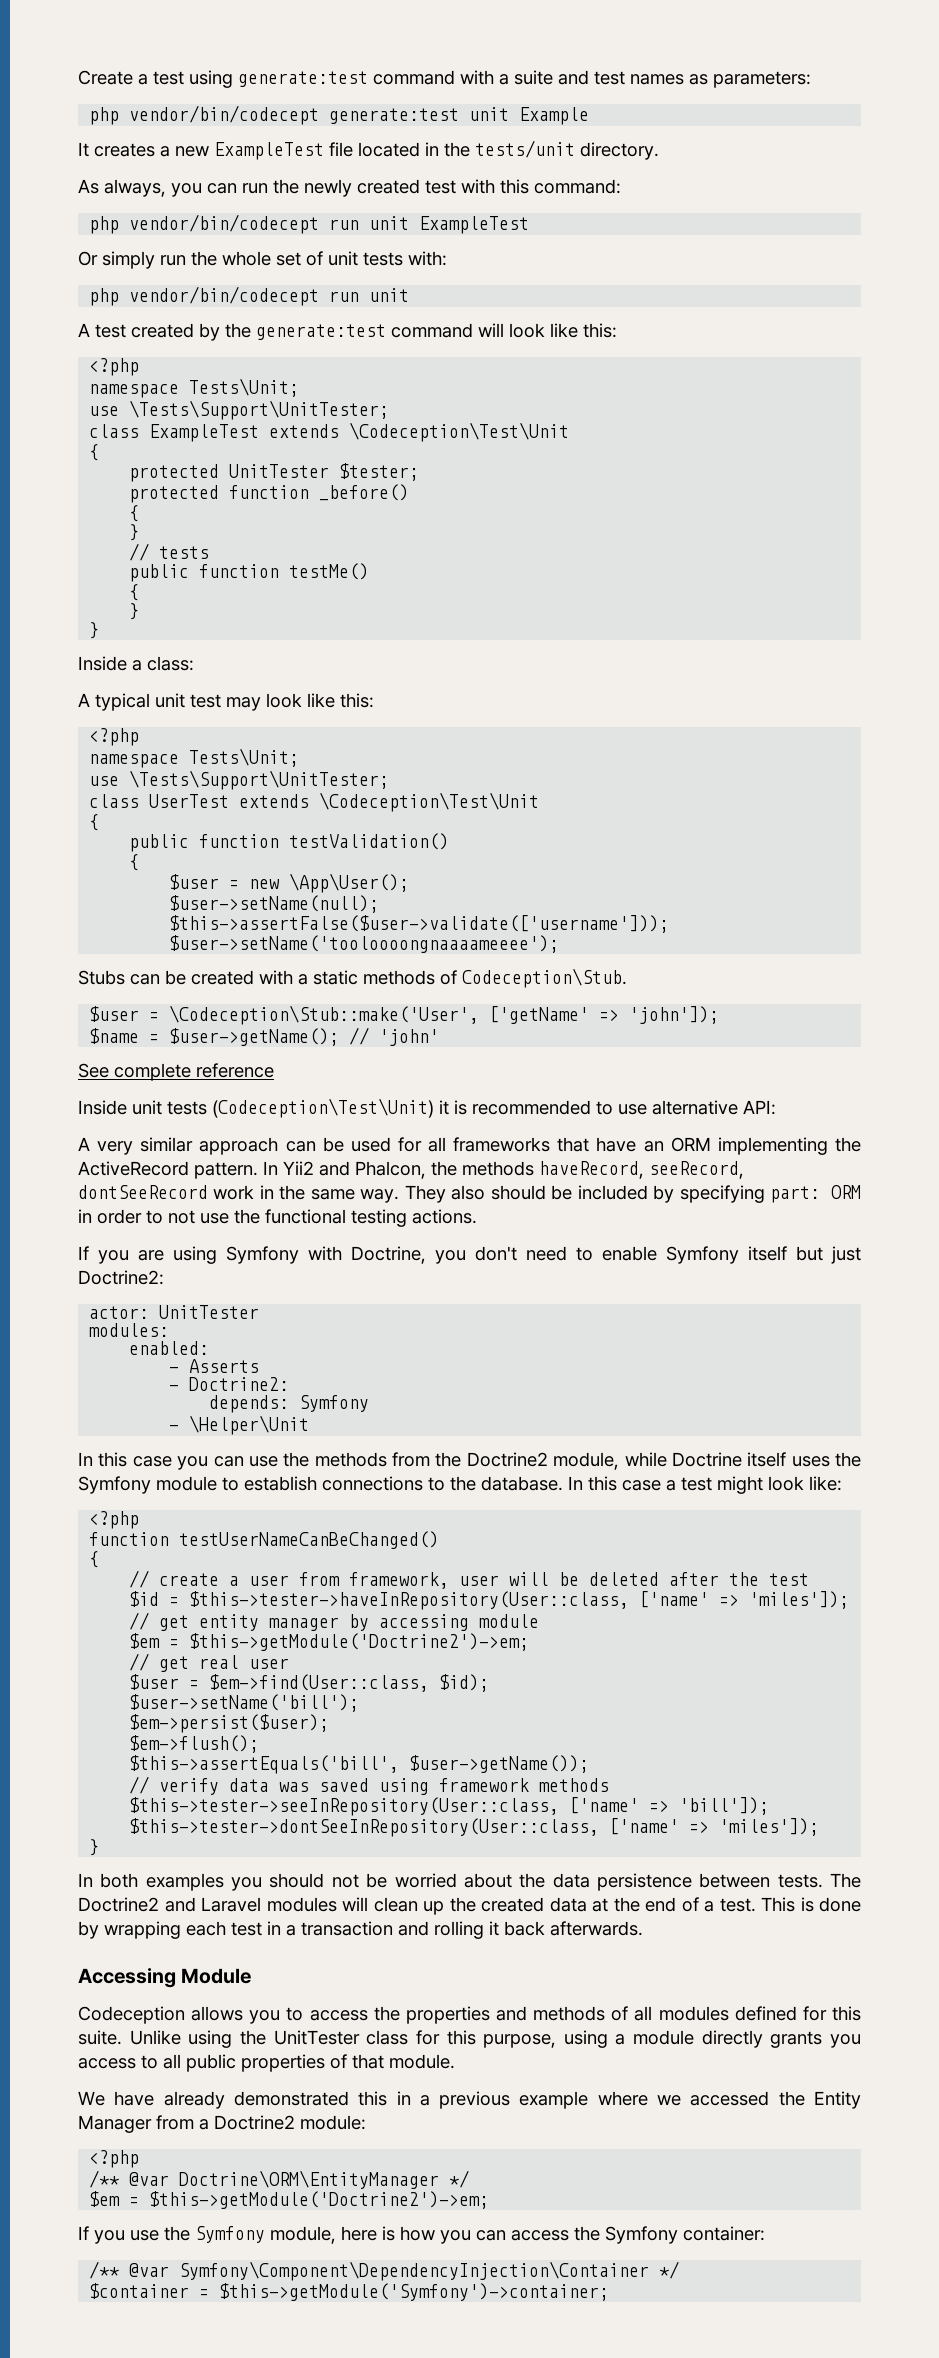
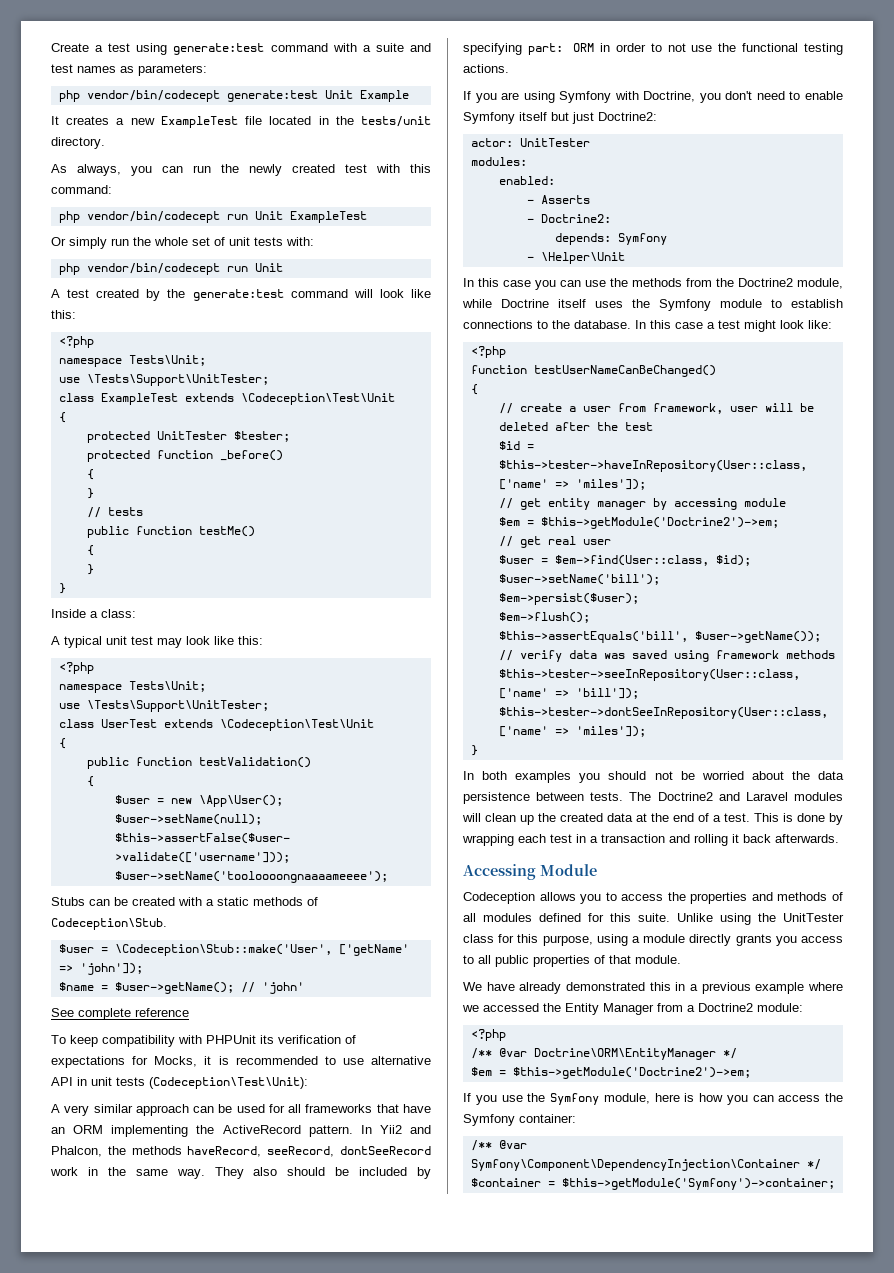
[469,107,510,121] unit -> [324,90,353,99] Unit
[369,216,410,230] unit -> [254,211,283,220] Unit
[369,288,410,302] unit -> [254,263,283,272] Unit
[78,1098,434,1118] Inside unit tests (Codeception\Test\Unit) -> [51,1035,356,1047] [51,1056,198,1068] To keep compatibility with PHPUnit its verification of expectations for Mocks,
[743,1100,776,1115] API: -> [51,1077,308,1089] API in unit tests (Codeception\Test\Unit):

